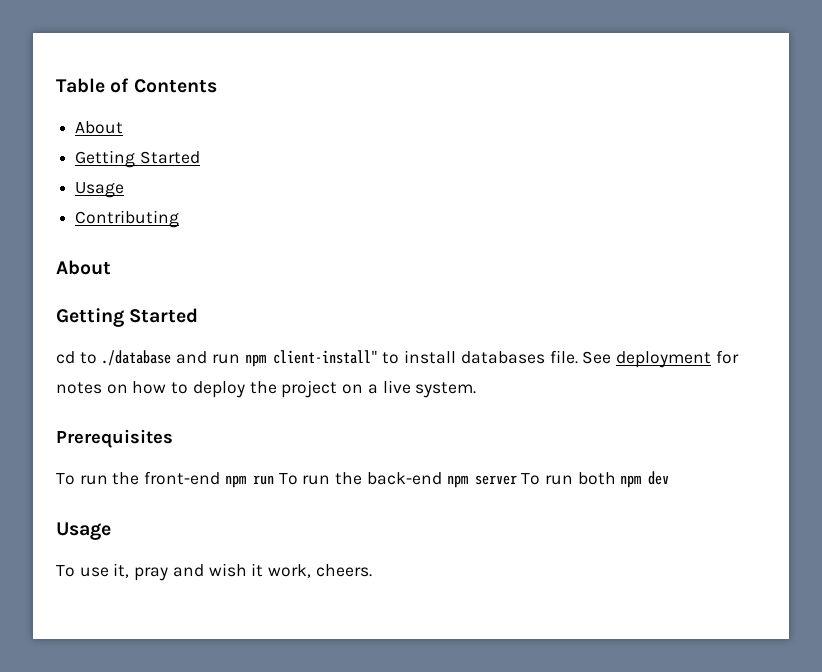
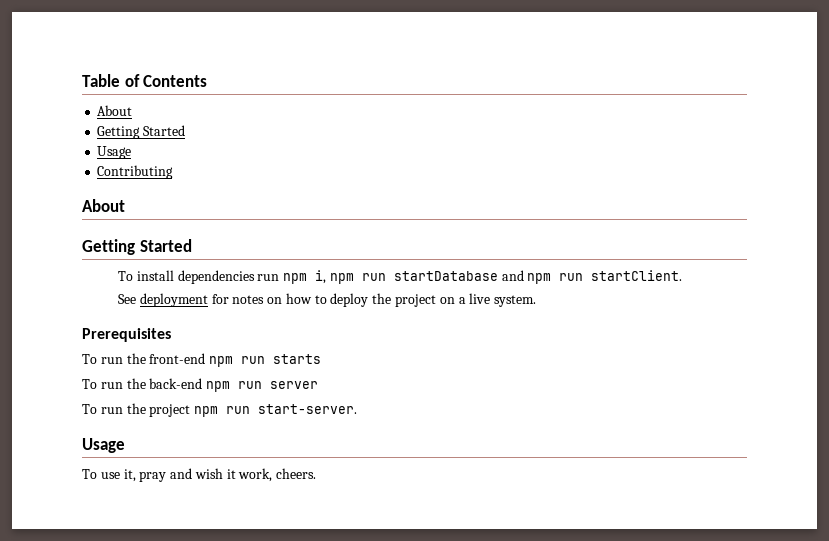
[56,350,578,367] cd to ./database and run npm client-install" to install databases file. -> [117,270,683,284] To install dependencies run npm i, npm run startDatabase and npm run startClient. //
(274, 480) none -> [273,354,322,364] starts //
(468, 481) none -> [238,381,263,389] run
[521,471,670,488] To run both npm dev -> [82,403,358,417] // To run the project npm run start-server.

